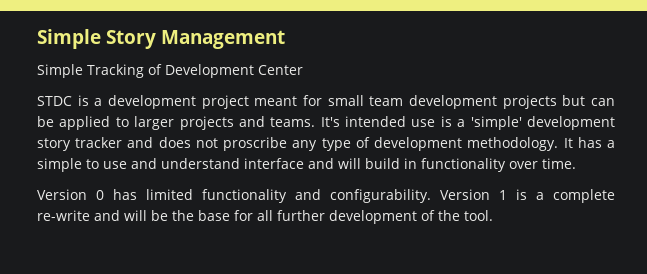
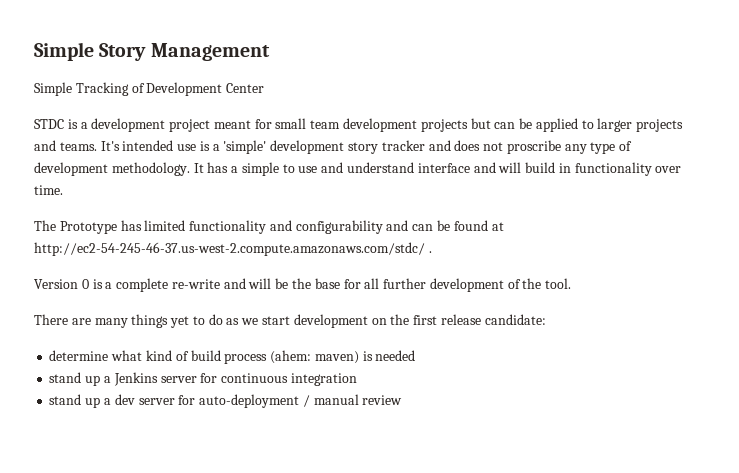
[37,189,104,200] Version 0 -> [34,220,117,234] The Prototype
[330,189,507,203] configurability. Version 1 -> [295,220,504,234] [34,242,432,256] [34,279,89,289] configurability and can be found at http://ec2-54-245-46-37.us-west-2.compute.amazonaws.com/stdc/ . // Version 0
(493, 215) none -> [34,314,546,328] [49,350,416,364] [49,372,357,386] [49,394,403,408] // There are many things yet to do as we start development on the first release candidate: // determine what kind of build process (ahem: maven) is needed // stand up a Jenkins server for continuous integration // stand up a dev server for auto-deployment / manual review

